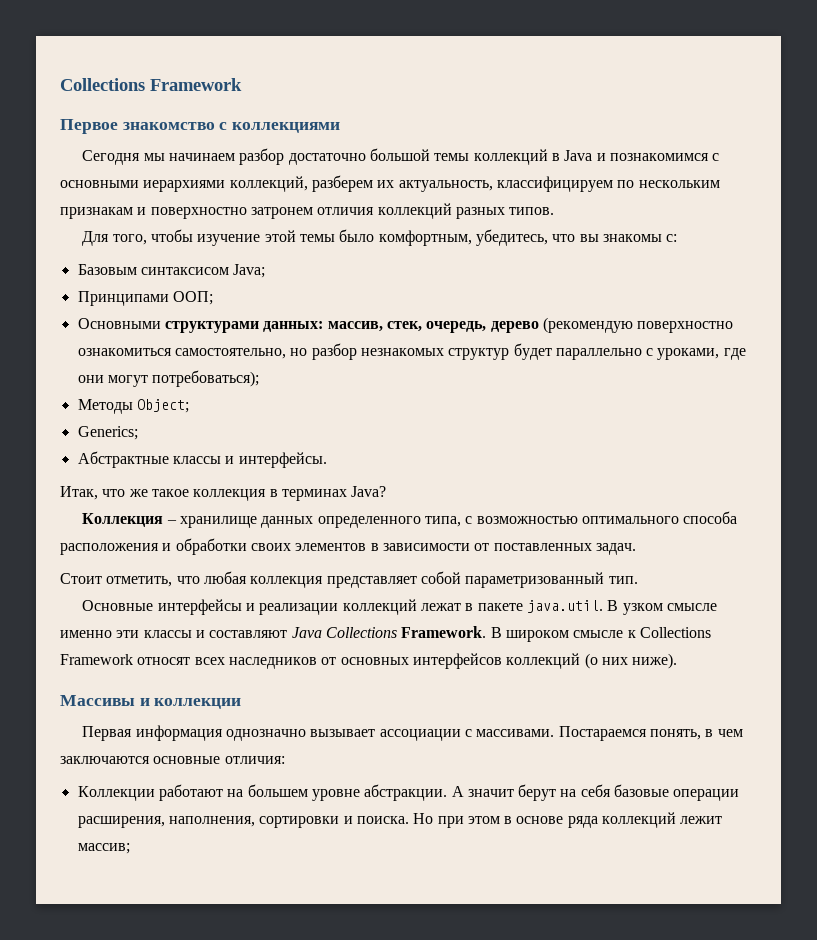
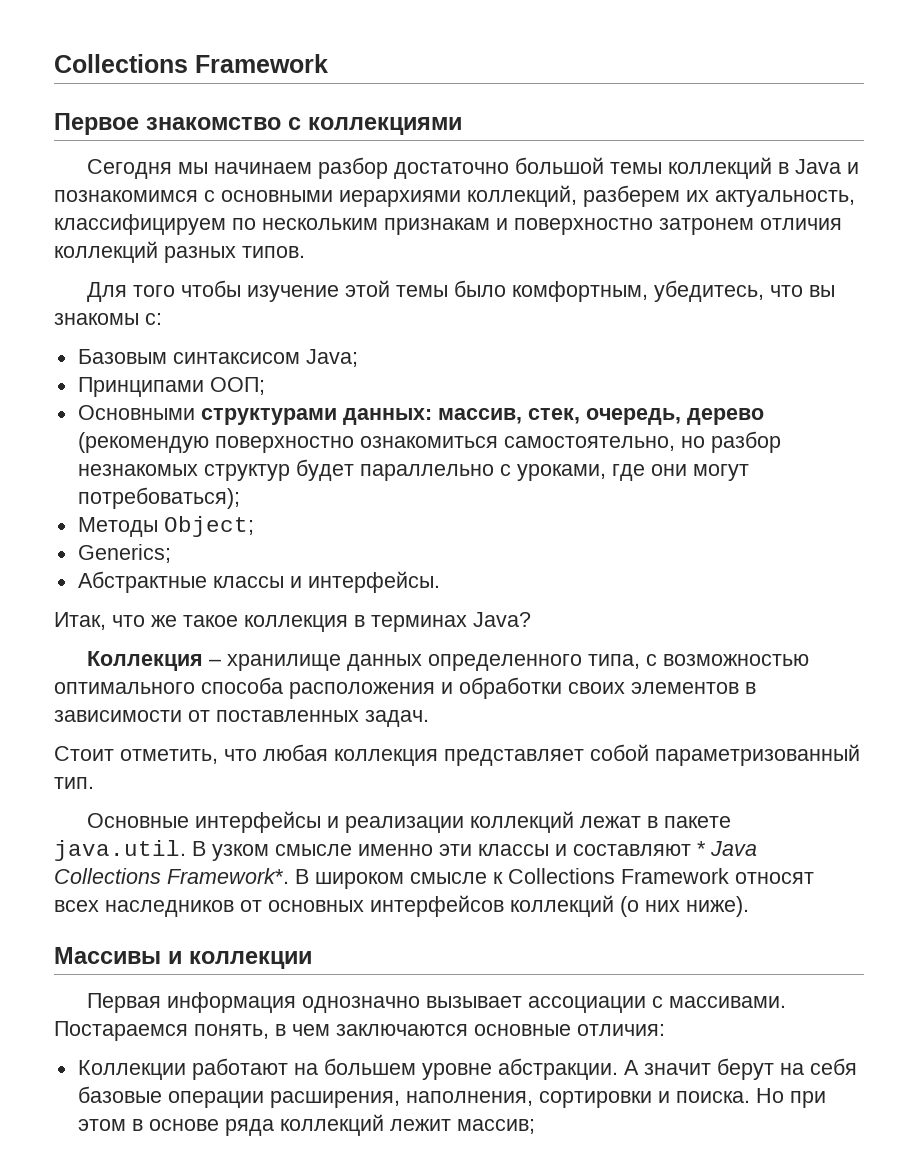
[112,234,147,245] того, -> [132,285,175,297] того
(288, 634) none -> [697,841,706,856] *
[401,626,487,638] Framework. -> [167,868,289,884] Framework*.

